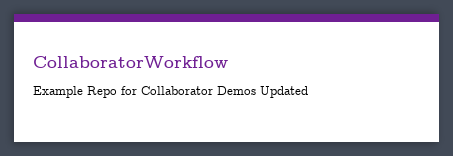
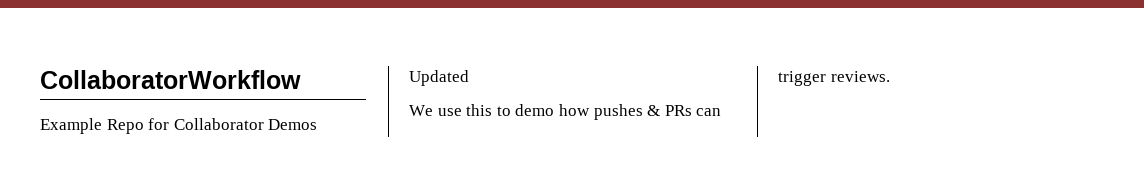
(308, 92) none -> [409,104,722,120] [778,71,890,86] // We use this to demo how pushes & PRs can trigger reviews.

